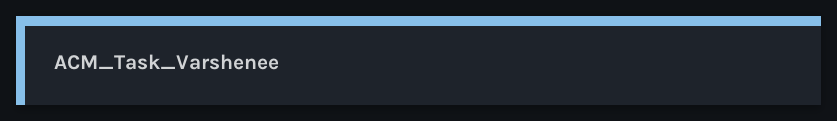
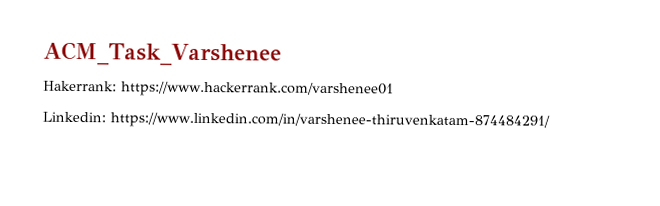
(279, 62) none -> [43,80,394,98] [42,111,550,130] // Hakerrank: https://www.hackerrank.com/varshenee01 // Linkedin: https://www.linkedin.com/in/varshenee-thiruvenkatam-874484291/

